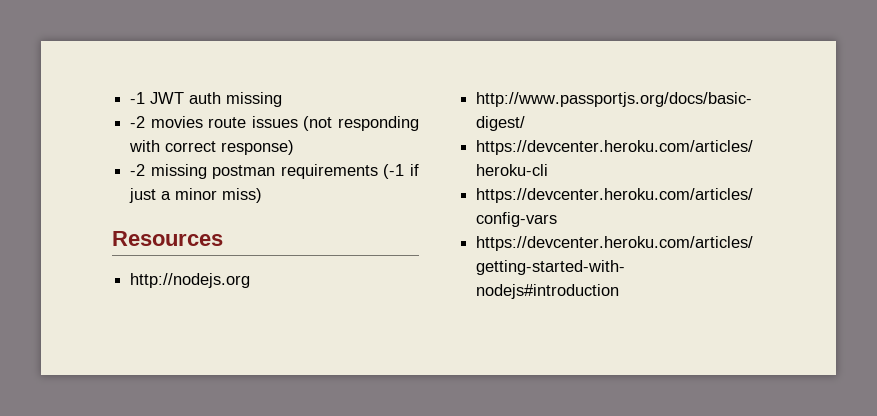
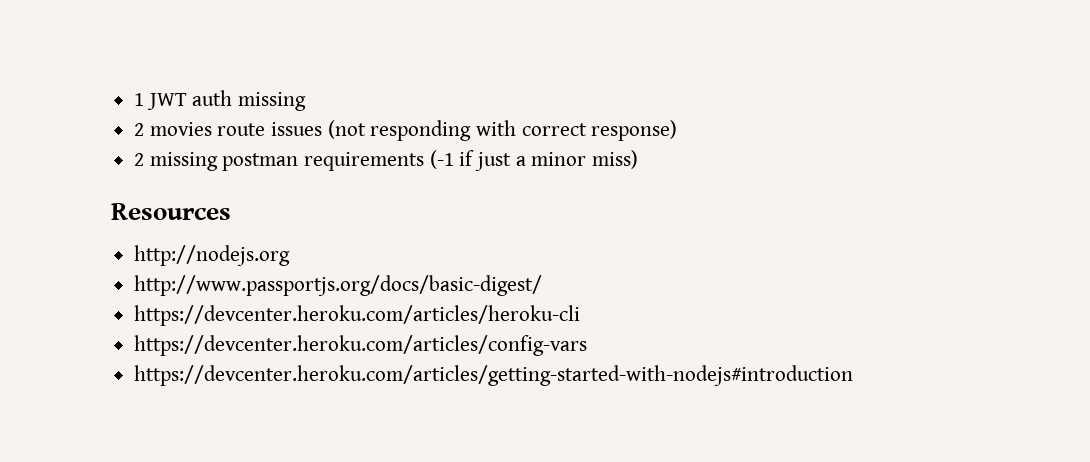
[130,92,146,104] -1 -> [134,93,145,106] 1
[130,116,146,128] -2 -> [134,123,145,136] 2
[130,164,146,176] -2 -> [134,153,145,166] 2

